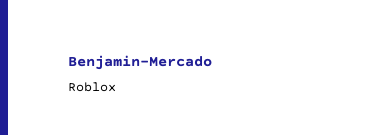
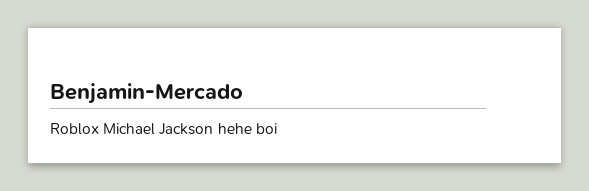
(116, 87) none -> [103,123,277,135] Michael Jackson hehe boi

